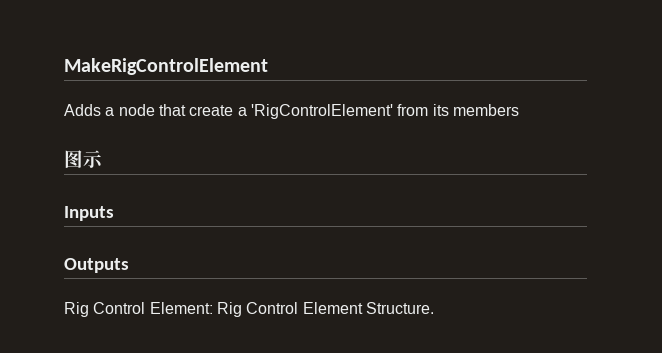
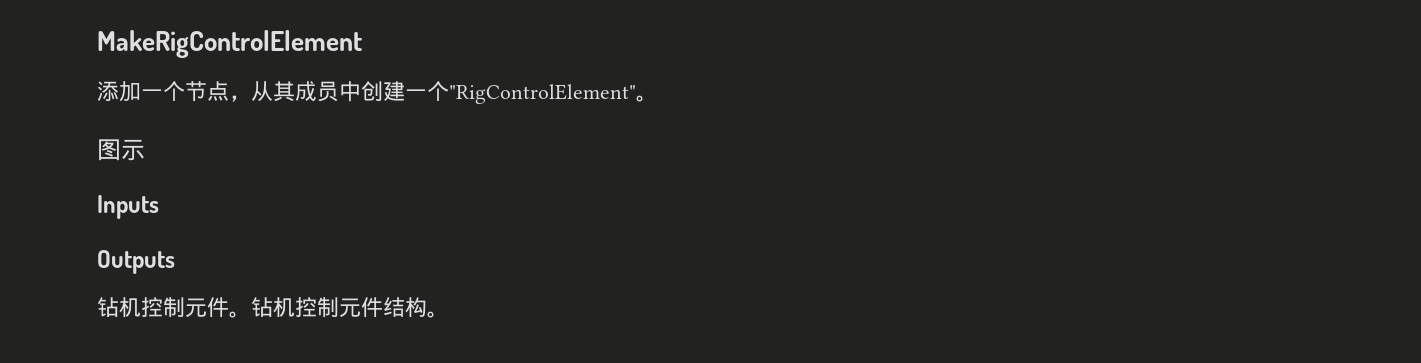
[64,104,519,119] [64,150,103,168] [64,206,114,221] [64,258,129,273] [64,302,434,317] Adds a node that create a 'RigControlElement' from its members // 图示 // Inputs // Outputs // Rig Control Element: Rig Control Element Structure. -> [97,81,658,104] [97,139,145,161] [97,195,159,219] [97,250,175,274] [97,297,449,318] 添加一个节点，从其成员中创建一个"RigControlElement"。 // 图示 // Inputs // Outputs // 钻机控制元件。钻机控制元件结构。

